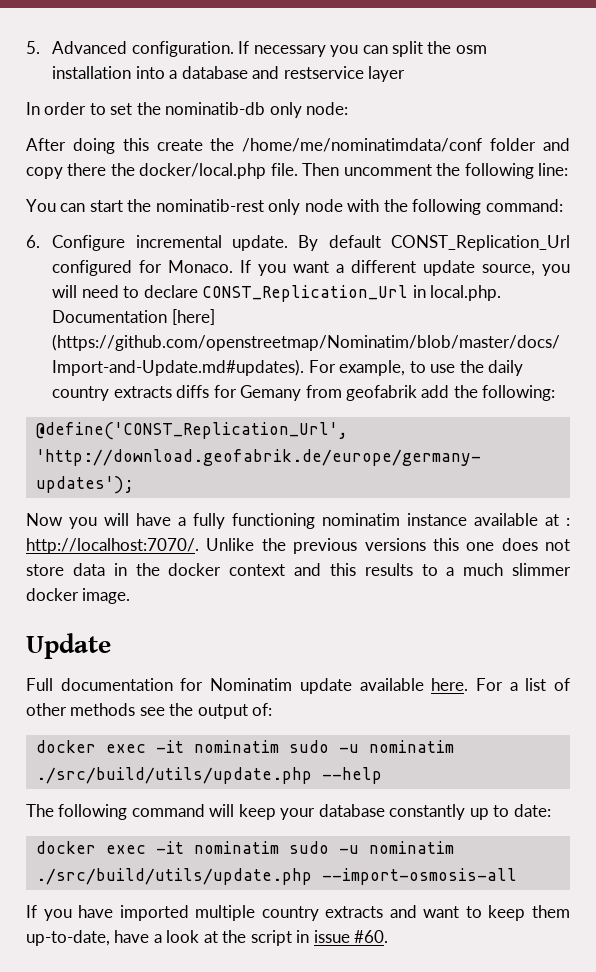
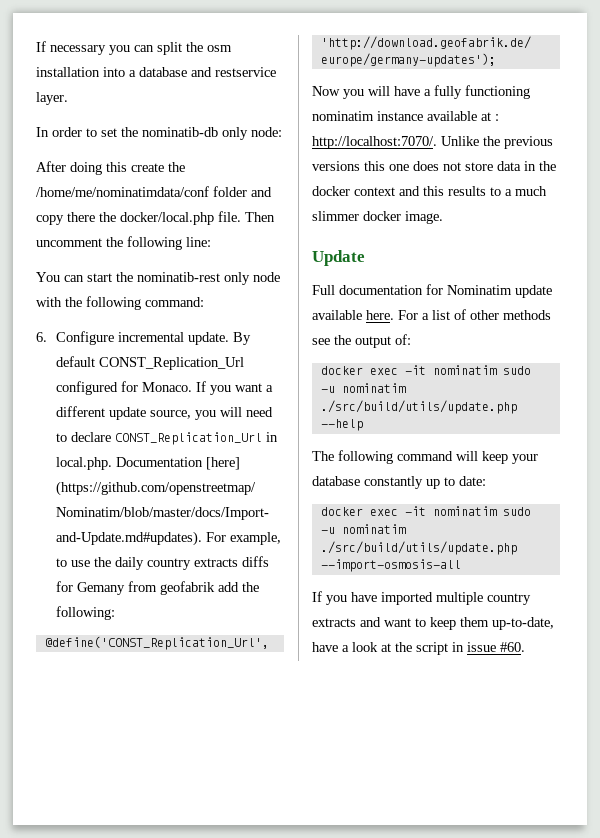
[26,41,234,57] 5. Advanced configuration. -> (36, 46) none
[368,66,406,82] layer -> [36,92,68,105] layer.

